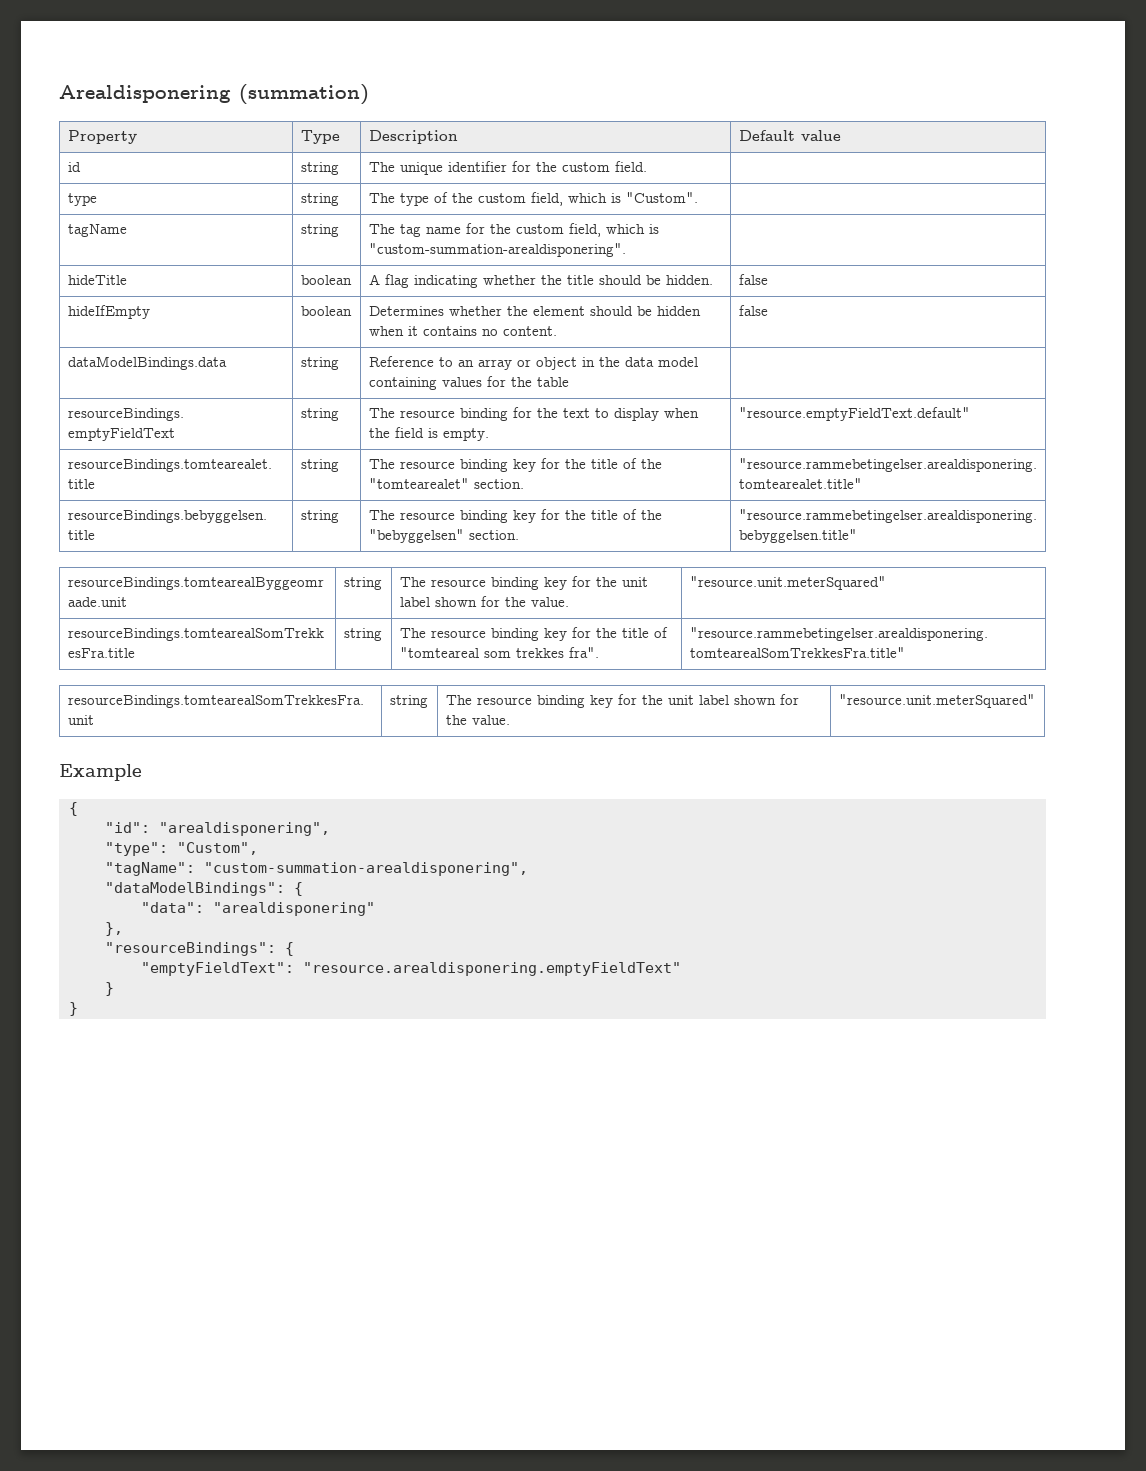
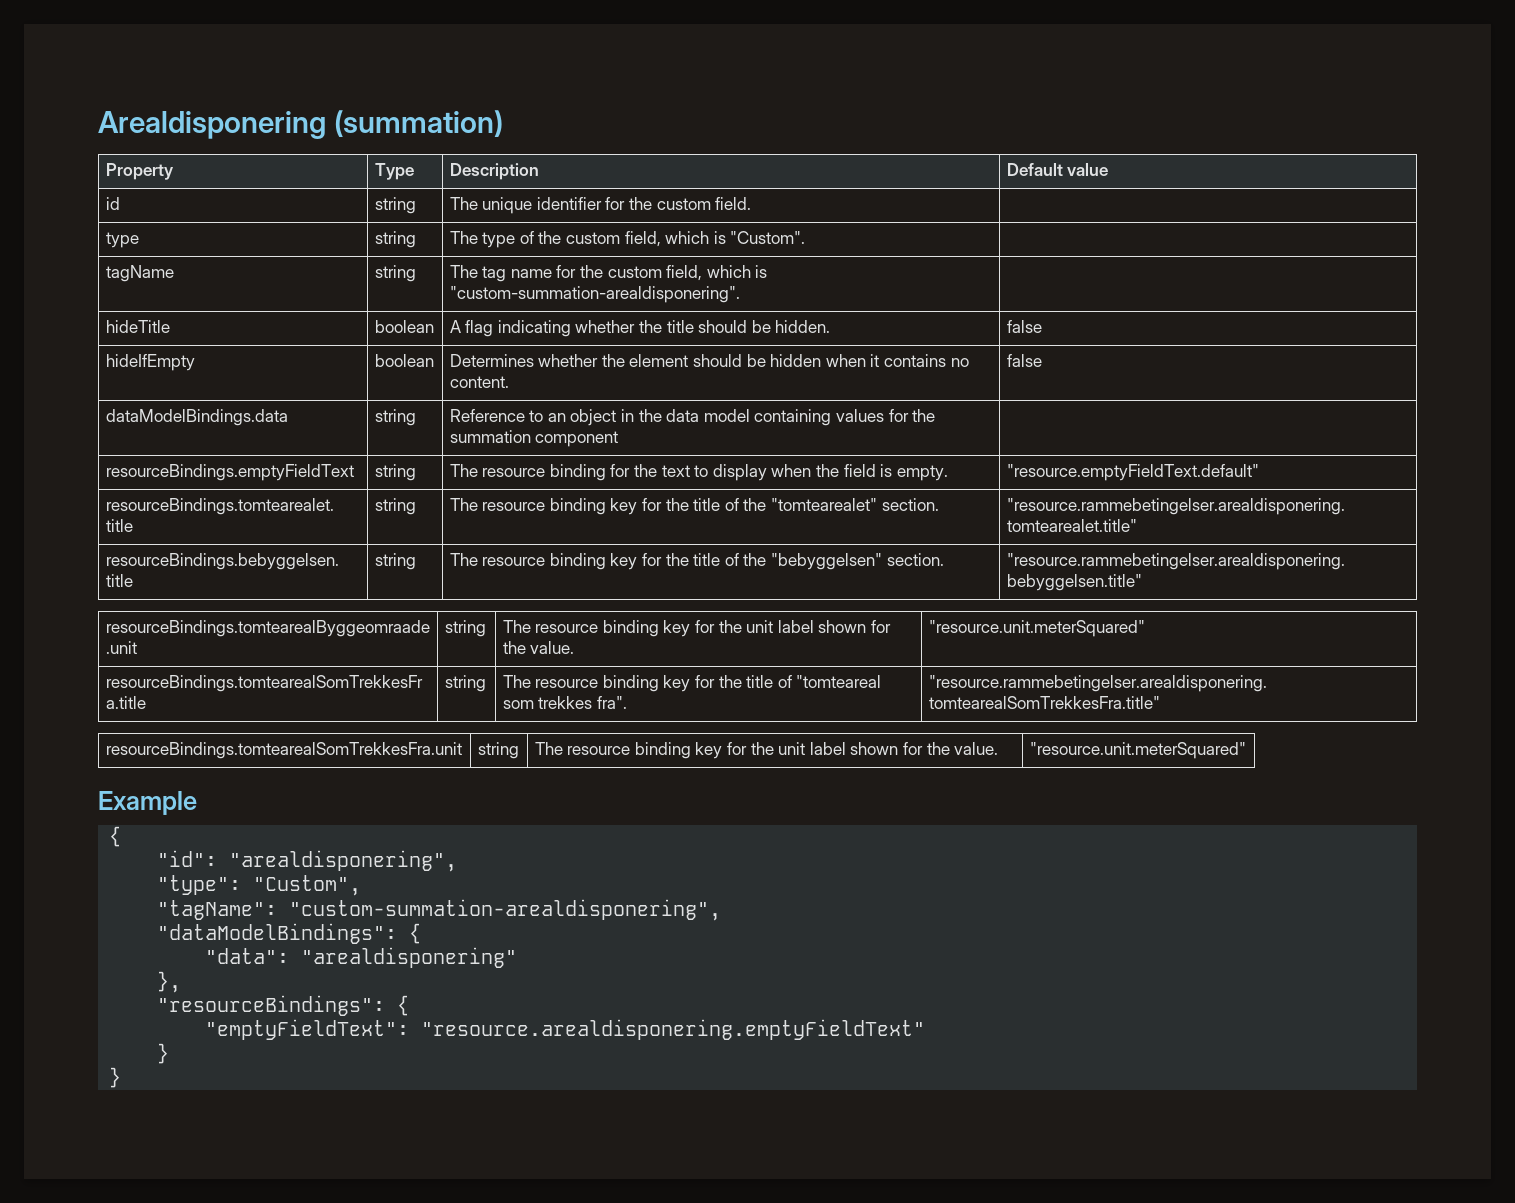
[477,359,531,370] array or -> (566, 417) none
[536,377,569,387] table -> [449,430,619,447] summation component

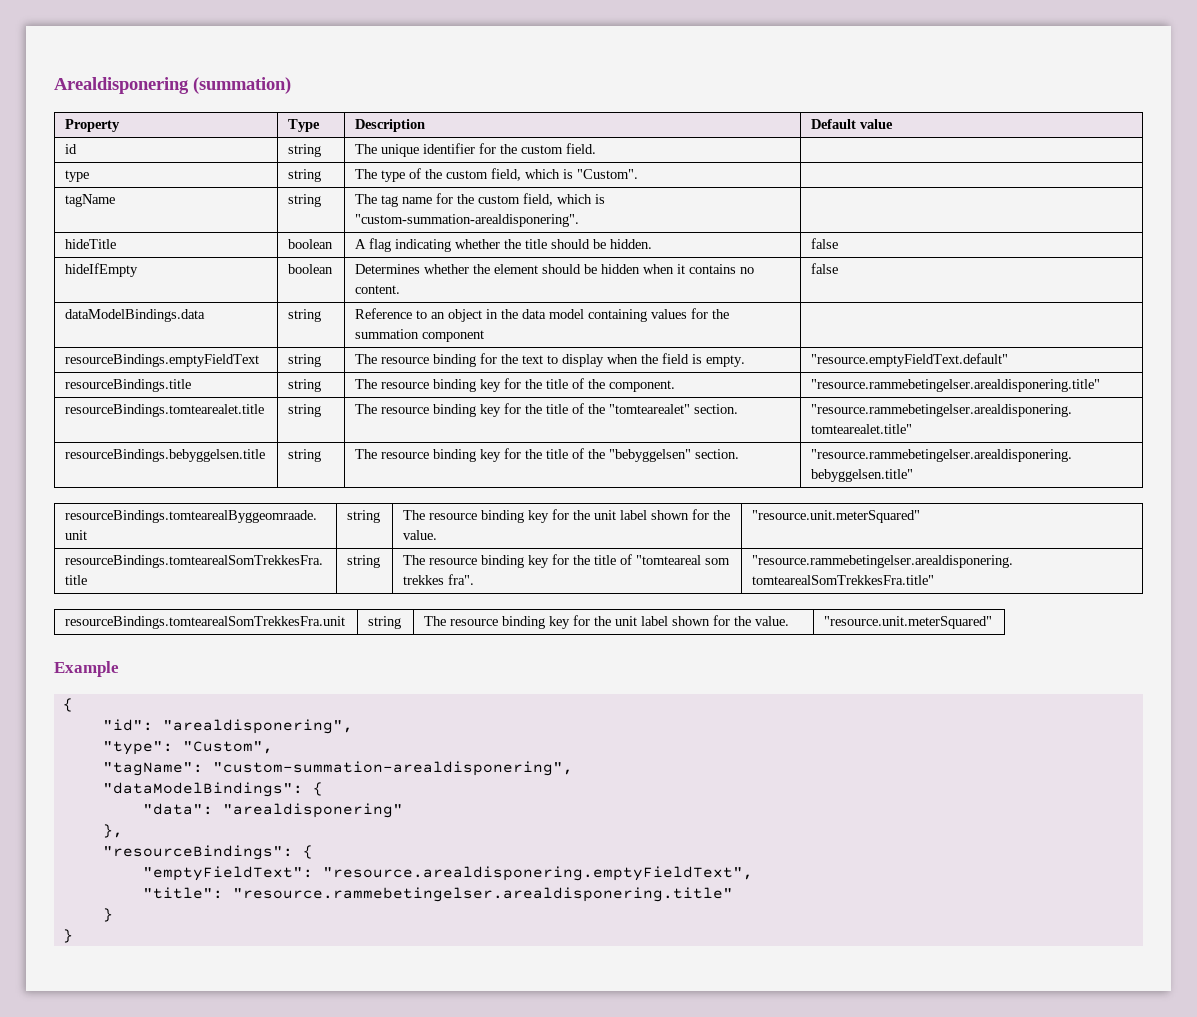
(1259, 472) none -> [65,379,192,392] [288,379,322,392] [355,378,676,392] [811,379,1101,392] // resourceBindings.title | string | The resource binding key for the title of the component. | "resource.rammebetingelser.arealdisponering.title"
[421,1019,926,1040] "resource.arealdisponering.emptyFieldText" -> [322,866,753,881] [142,887,733,902] "resource.arealdisponering.emptyFieldText", // "title": "resource.rammebetingelser.arealdisponering.title"

